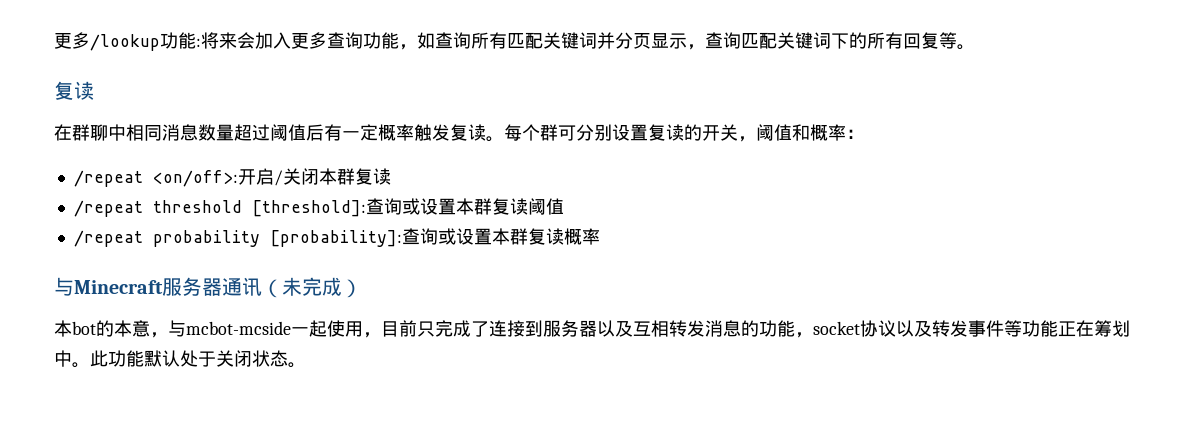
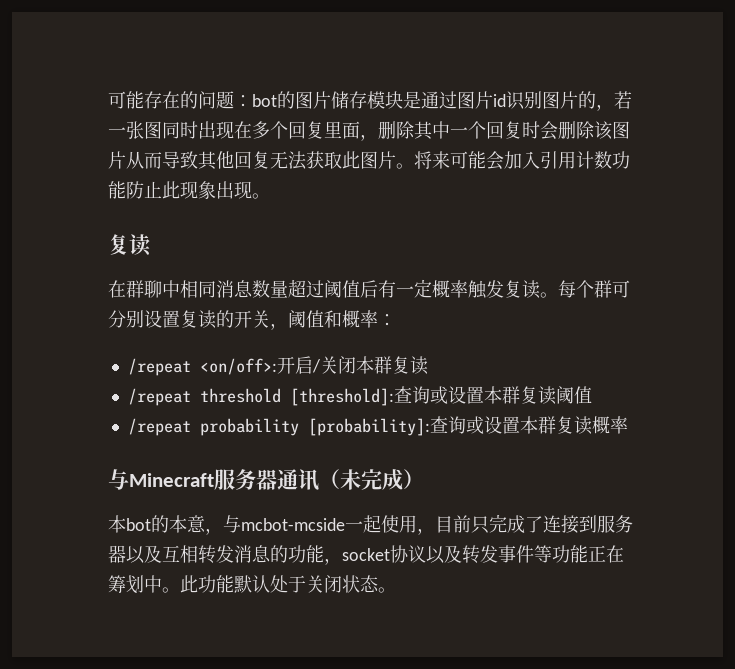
[54,32,957,51] 更多/lookup功能:将来会加入更多查询功能，如查询所有匹配关键词并分页显示，查询匹配关键词下的所有回复等 -> [108,91,632,111] [108,121,630,141] [108,151,630,170] [108,181,252,199] 可能存在的问题：bot的图片储存模块是通过图片id识别图片的，若一张图同时出现在多个回复里面，删除其中一个回复时会删除该图片从而导致其他回复无法获取此图片。将来可能会加入引用计数功能防止此现象出现

